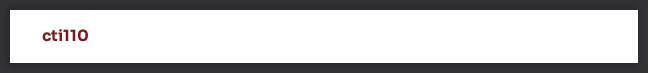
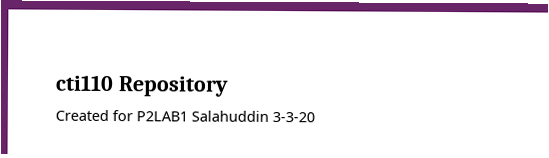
(89, 35) none -> [117,76,229,97] [55,109,315,123] Repository // Created for P2LAB1 Salahuddin 3-3-20

